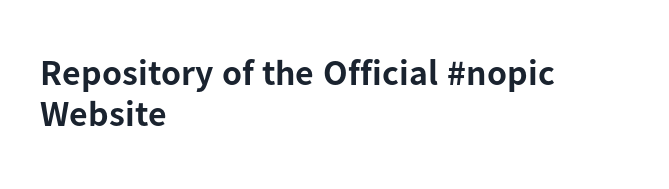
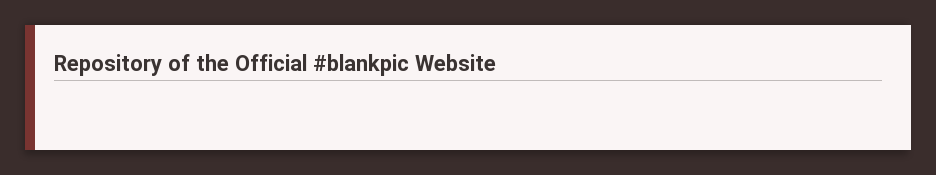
[446,59,555,92] #nopic -> [312,54,409,76] #blankpic

